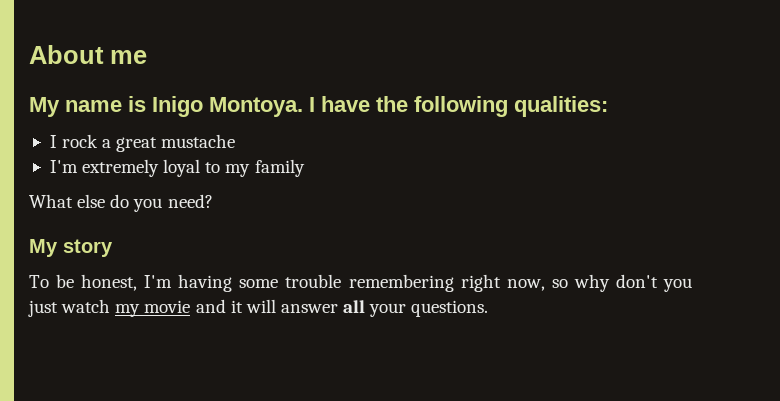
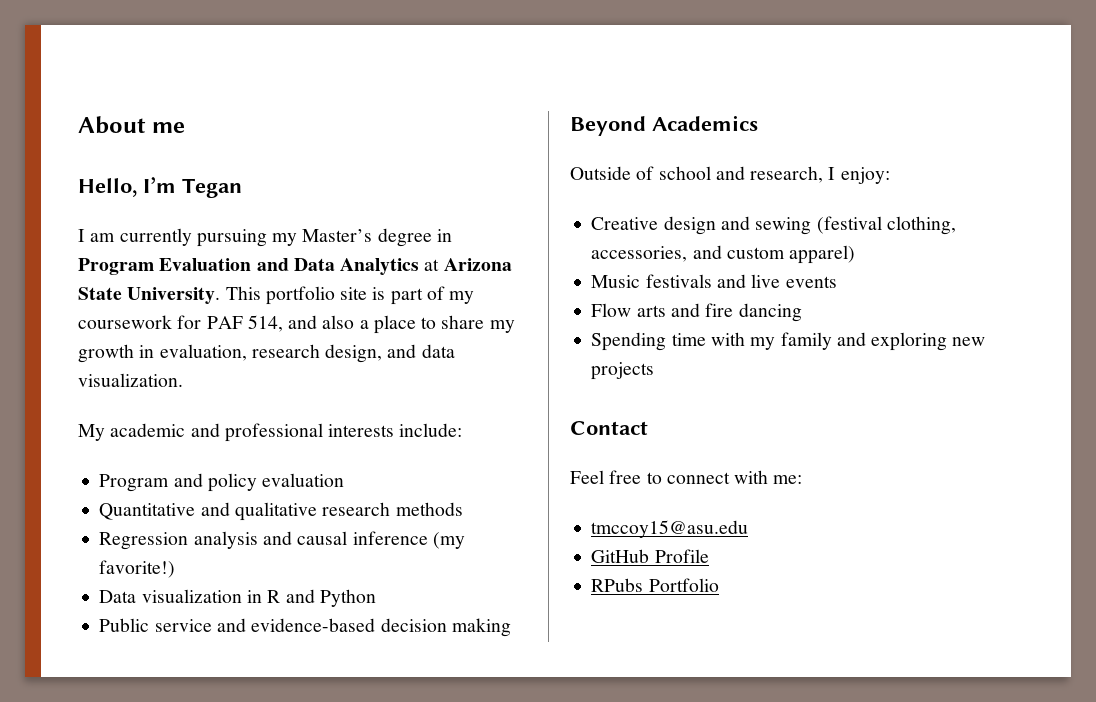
[29,96,608,117] [49,134,236,152] [49,159,305,177] [29,194,213,212] [29,239,113,257] [29,274,693,292] [28,299,489,317] My name is Inigo Montoya. I have the following qualities: // I rock a great mustache // I'm extremely loyal to my family // What else do you need? // My story // To be honest, I'm having some trouble remembering right now, so why don't you just watch my movie and it will answer all your questions. -> [78,177,242,198] [78,228,452,247] [78,258,512,275] [78,286,475,305] [78,315,515,334] [78,344,455,363] [78,373,183,387] [78,423,463,442] [99,473,345,492] [99,502,463,521] [99,531,465,550] [99,560,176,578] [99,589,376,607] [99,618,511,637] [570,115,758,136] [570,166,890,184] [591,216,956,235] [591,245,856,264] [591,274,837,288] [591,303,802,322] [591,332,986,351] [591,362,655,380] [570,421,648,435] [570,470,803,484] [591,520,749,538] [591,549,709,563] [591,578,719,592] Hello, I’m Tegan // I am currently pursuing my Master’s degree in Program Evaluation and Data Analytics at Arizona State University. This portfolio site is part of my coursework for PAF 514, and also a place to share my growth in evaluation, research design, and data visualization. // My academic and professional interests include: // Program and policy evaluation // Quantitative and qualitative research methods // Regression analysis and causal inference (my favorite!) // Data visualization in R and Python // Public service and evidence-based decision making // Beyond Academics // Outside of school and research, I enjoy: // Creative design and sewing (festival clothing, accessories, and custom apparel) // Music festivals and live events // Flow arts and fire dancing // Spending time with my family and exploring new projects // Contact // Feel free to connect with me: // tmccoy15@asu.edu // GitHub Profile // RPubs Portfolio

